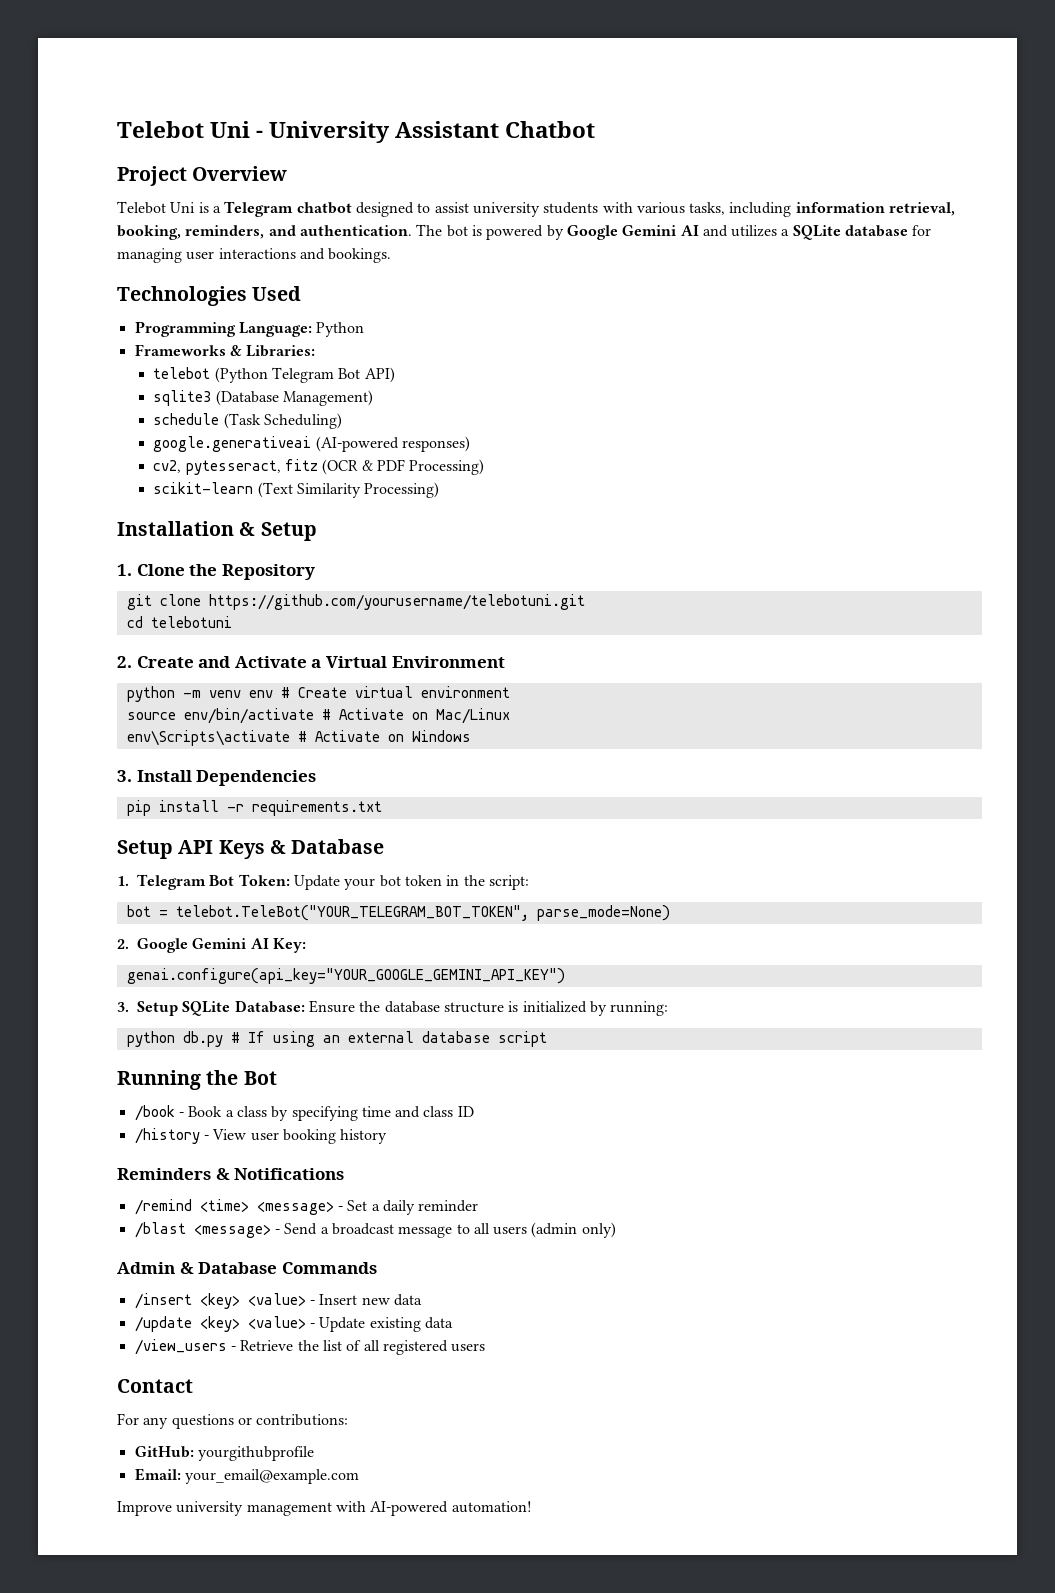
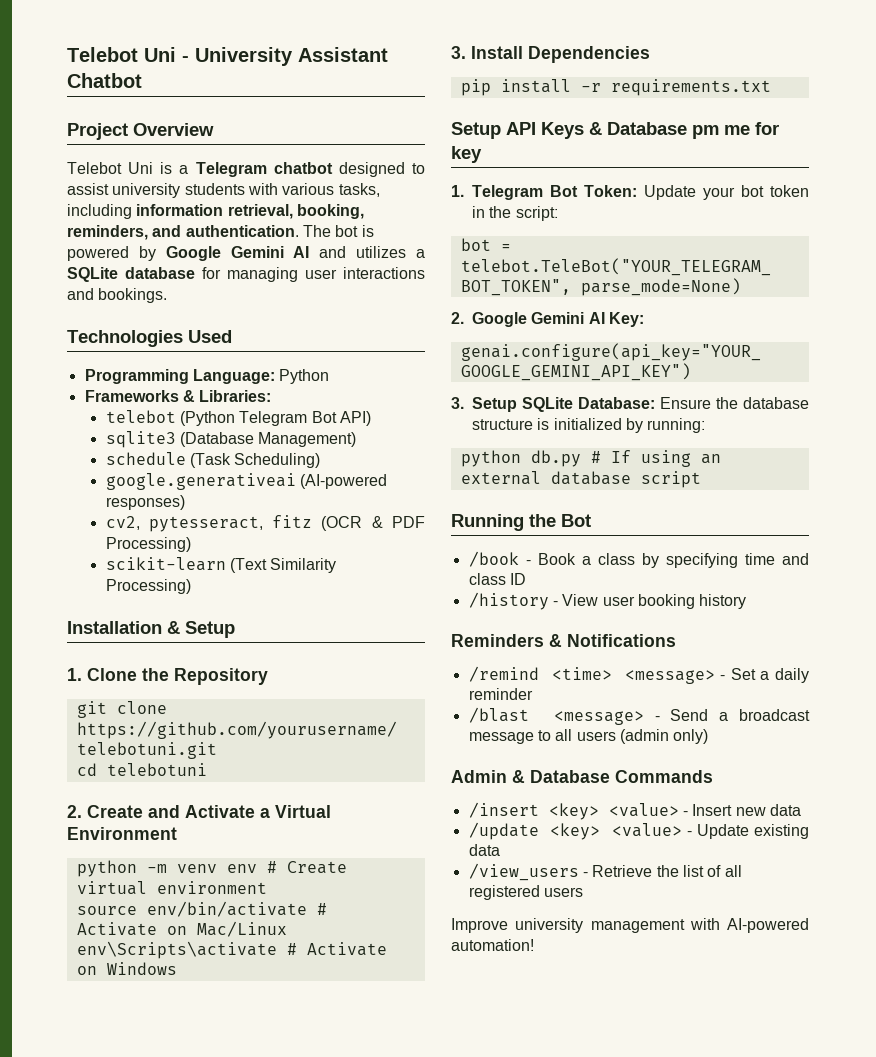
(385, 846) none -> [692,122,779,139] [451,146,482,163] pm me for key
[117,1379,193,1393] [117,1413,349,1429] [134,1446,314,1461] [134,1468,359,1484] // Contact // For any questions or contributions: // GitHub: yourgithubprofile // Email: your_email@example.com -> (583, 892) none

